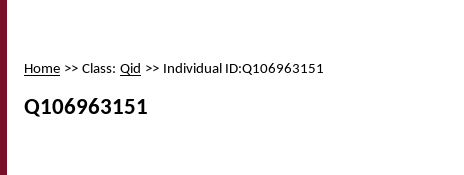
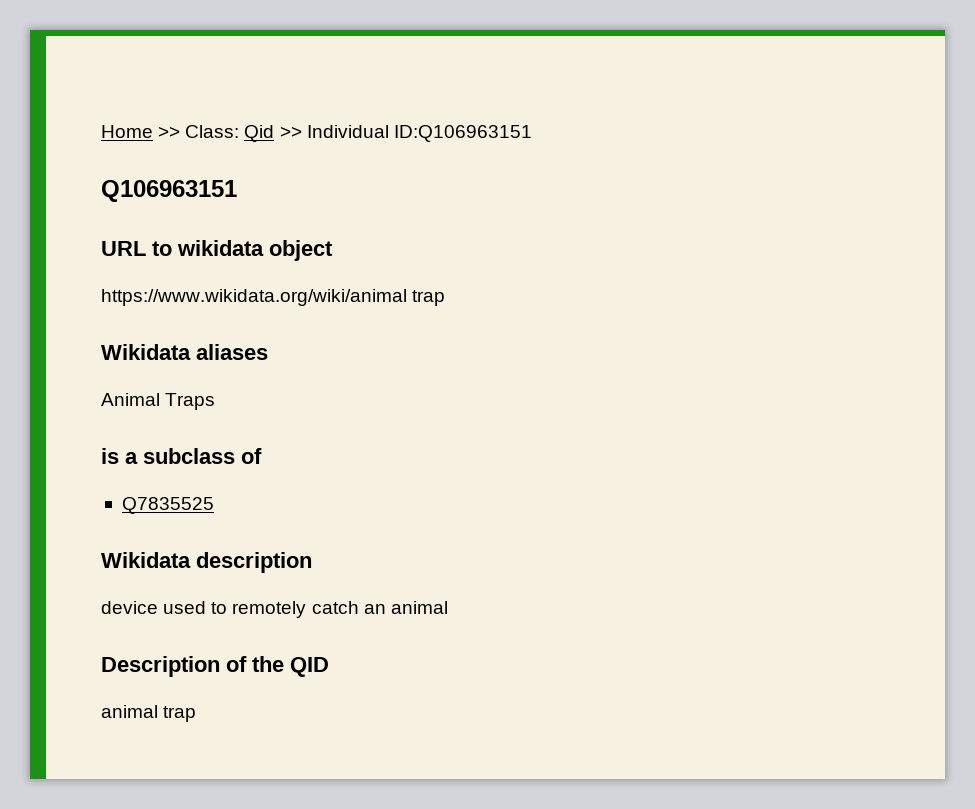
(148, 107) none -> [101,240,333,261] [101,289,446,306] [101,344,268,360] [101,393,216,410] [101,448,262,464] [121,497,214,514] [101,552,312,573] [101,601,448,618] [101,656,329,677] [101,705,197,722] // URL to wikidata object // https://www.wikidata.org/wiki/animal trap // Wikidata aliases // Animal Traps // is a subclass of // Q7835525 // Wikidata description // device used to remotely catch an animal // Description of the QID // animal trap

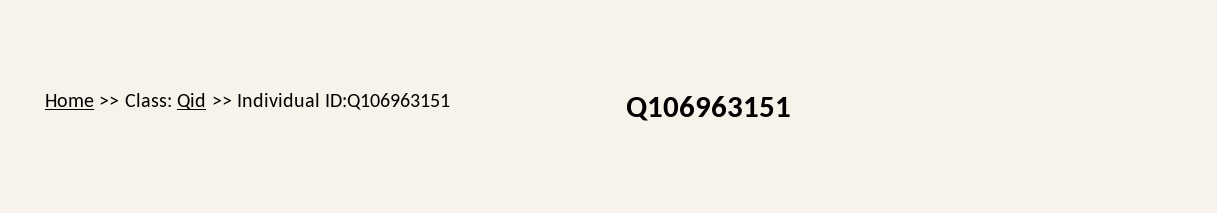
[101,240,333,261] [101,289,446,306] [101,344,268,360] [101,393,216,410] [101,448,262,464] [121,497,214,514] [101,552,312,573] [101,601,448,618] [101,656,329,677] [101,705,197,722] // URL to wikidata object // https://www.wikidata.org/wiki/animal trap // Wikidata aliases // Animal Traps // is a subclass of // Q7835525 // Wikidata description // device used to remotely catch an animal // Description of the QID // animal trap -> (791, 108) none

